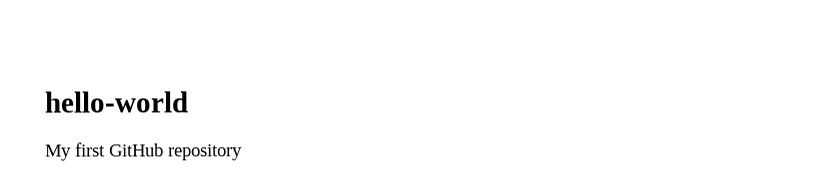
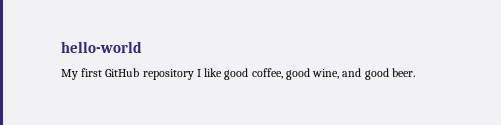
(243, 152) none -> [196,68,415,80] I like good coffee, good wine, and good beer.

